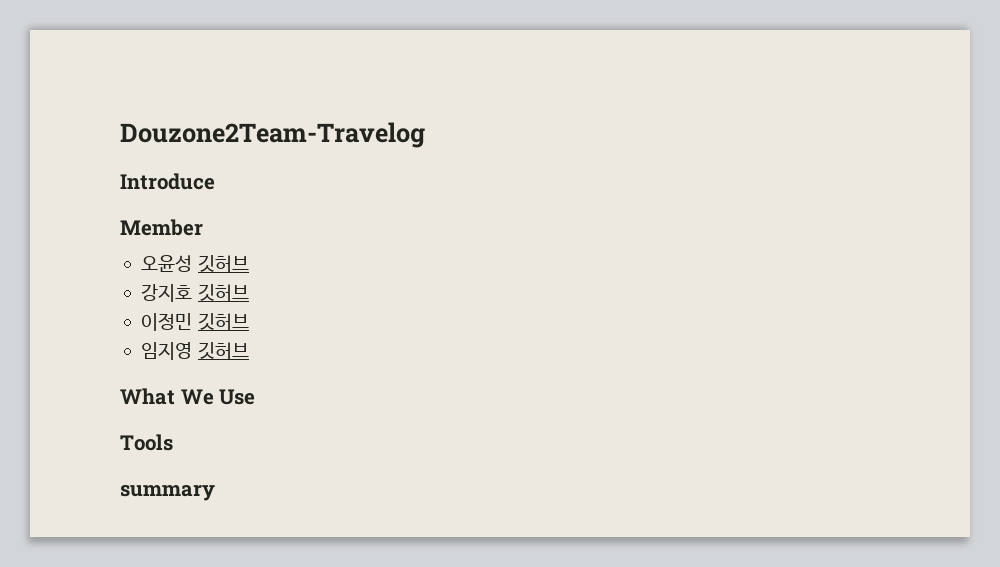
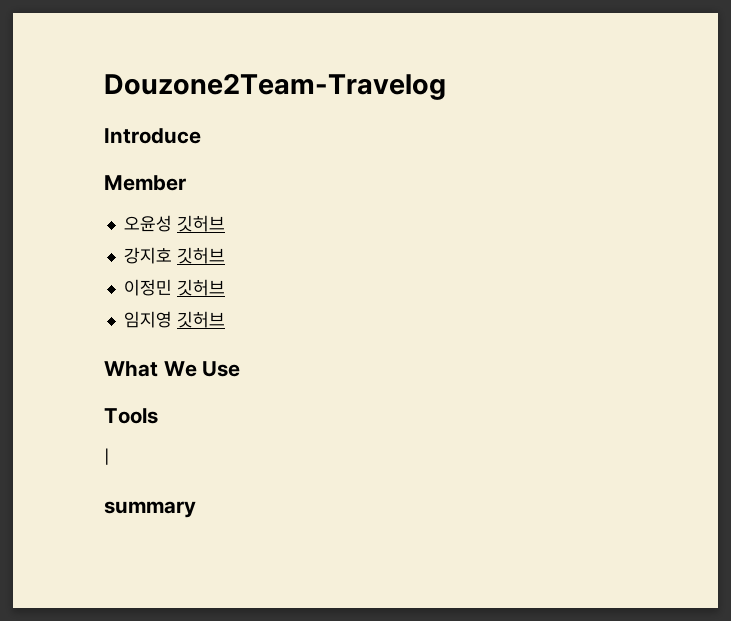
(173, 442) none -> [104,448,110,465] // |

